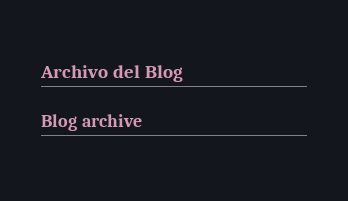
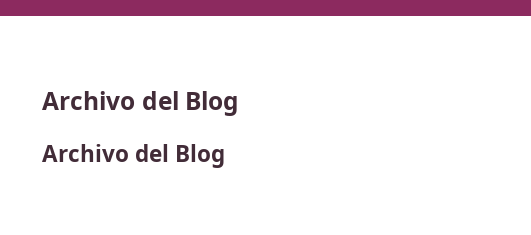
[41,114,142,131] Blog archive -> [42,144,226,168] Archivo del Blog

